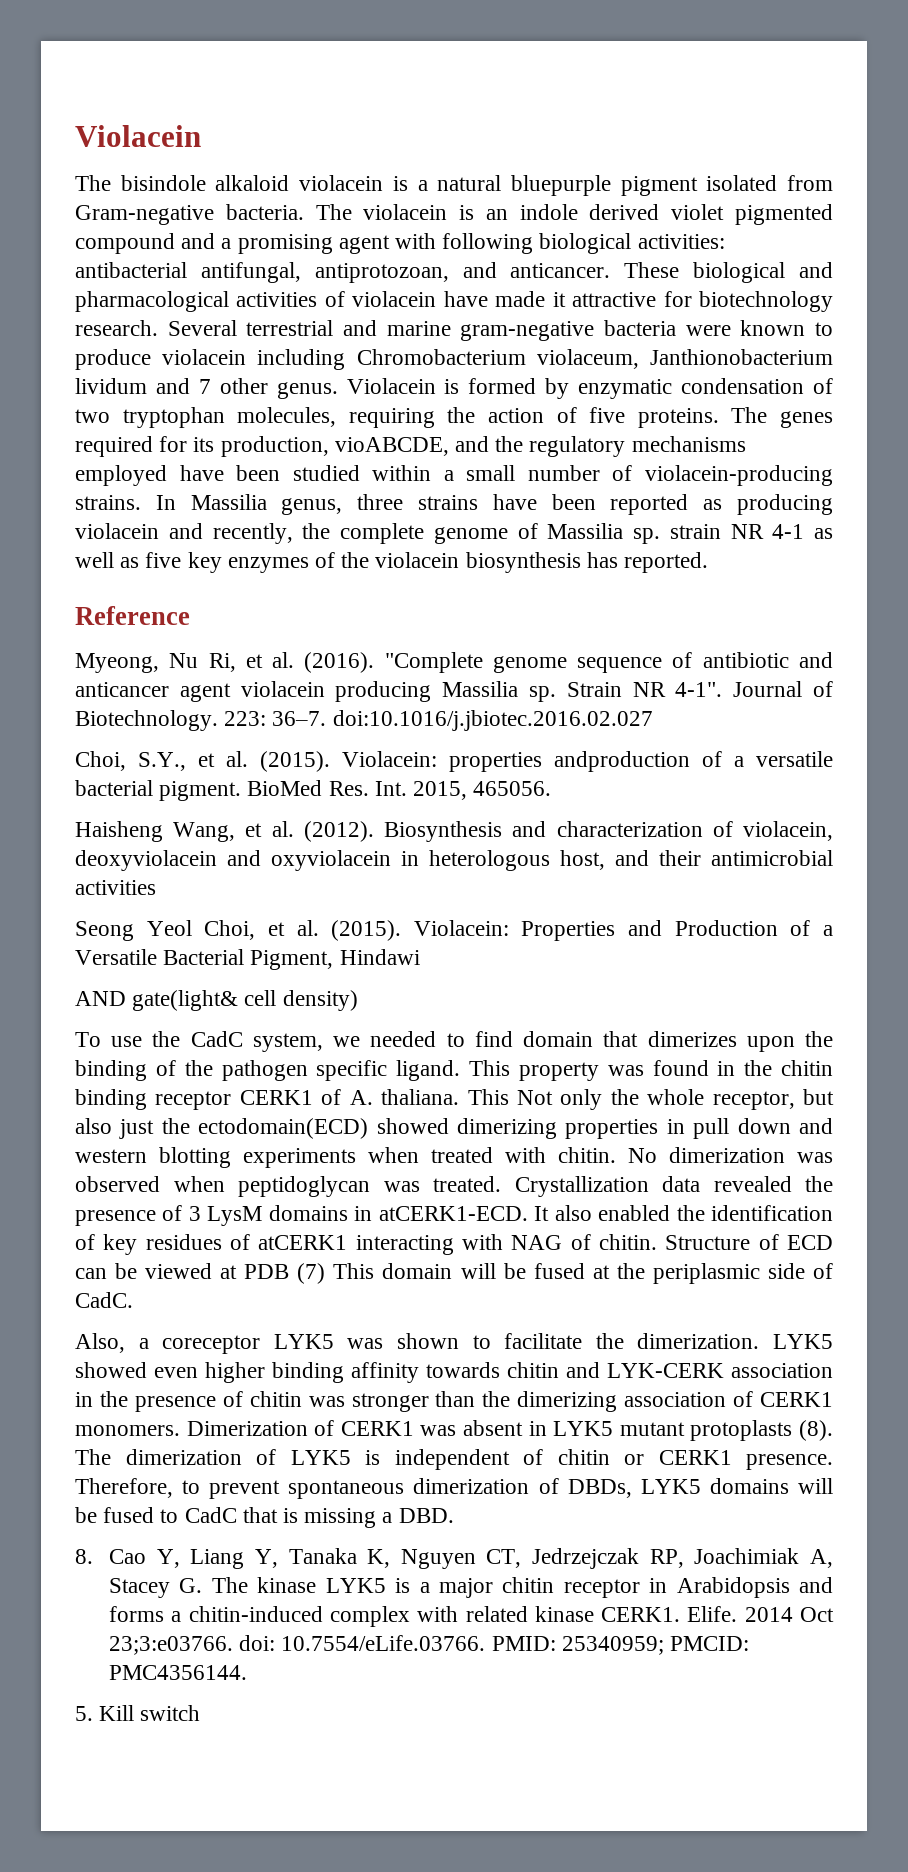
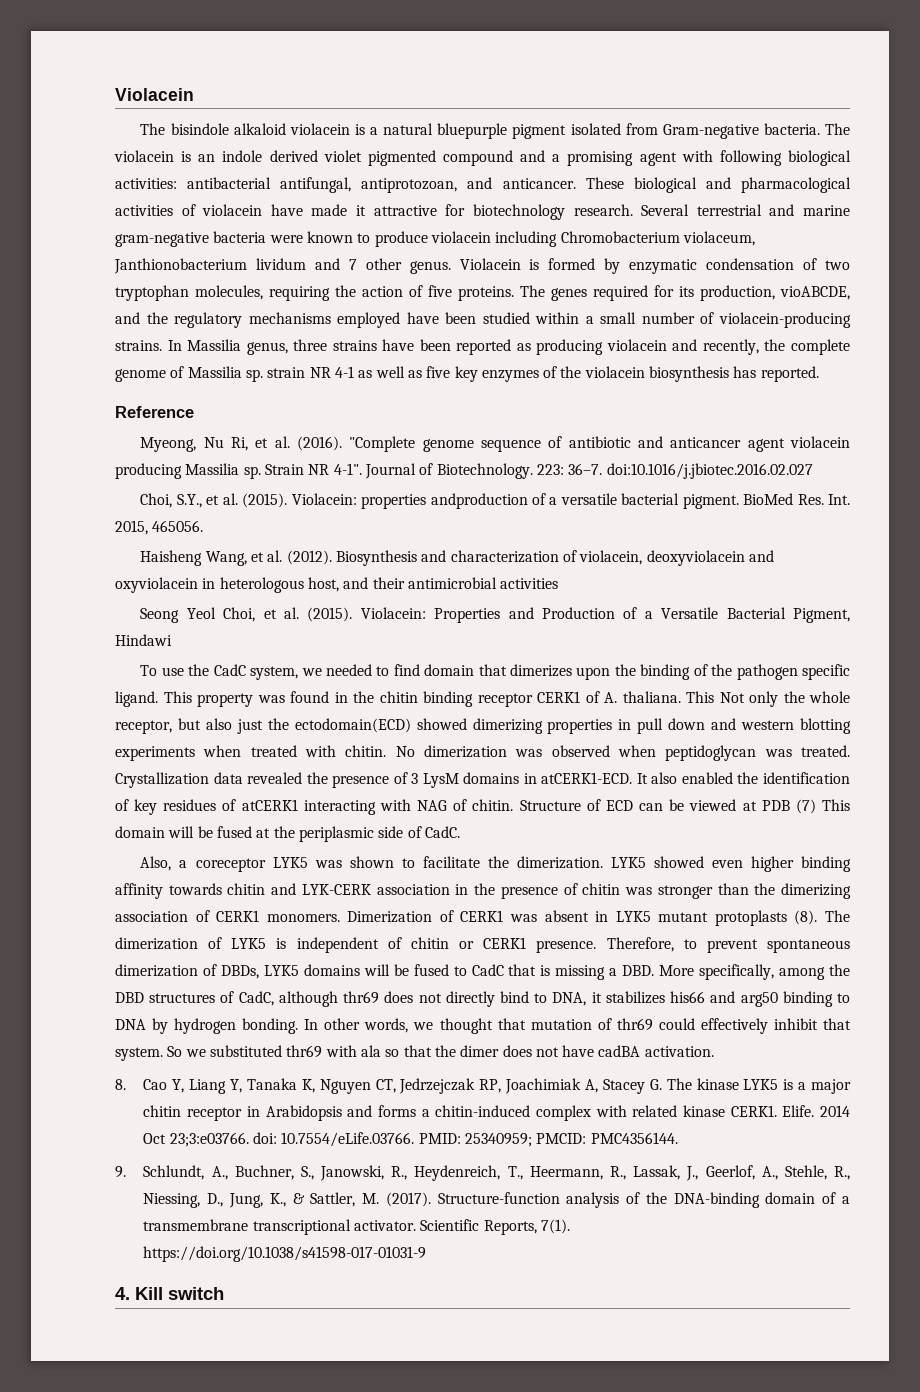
[75,990,358,1011] // AND gate(light& cell density) -> (172, 640) none
(454, 1515) none -> [659,964,851,980] [115,991,850,1007] [115,1018,851,1034] [115,1045,714,1061] More specifically, among the DBD structures of CadC, although thr69 does not directly bind to DNA, it stabilizes his66 and arg50 binding to DNA by hydrogen bonding. In other words, we thought that mutation of thr69 could effectively inhibit that system. So we substituted thr69 with ala so that the dimer does not have cadBA activation.
[75,1706,93,1721] 5. -> [115,1165,851,1181] [143,1192,851,1208] [143,1219,571,1235] [143,1246,427,1262] [115,1287,130,1300] 9. Schlundt, A., Buchner, S., Janowski, R., Heydenreich, T., Heermann, R., Lassak, J., Geerlof, A., Stehle, R., Niessing, D., Jung, K., & Sattler, M. (2017). Structure-function analysis of the DNA-binding domain of a transmembrane transcriptional activator. Scientific Reports, 7(1). https://doi.org/10.1038/s41598-017-01031-9 // 4.

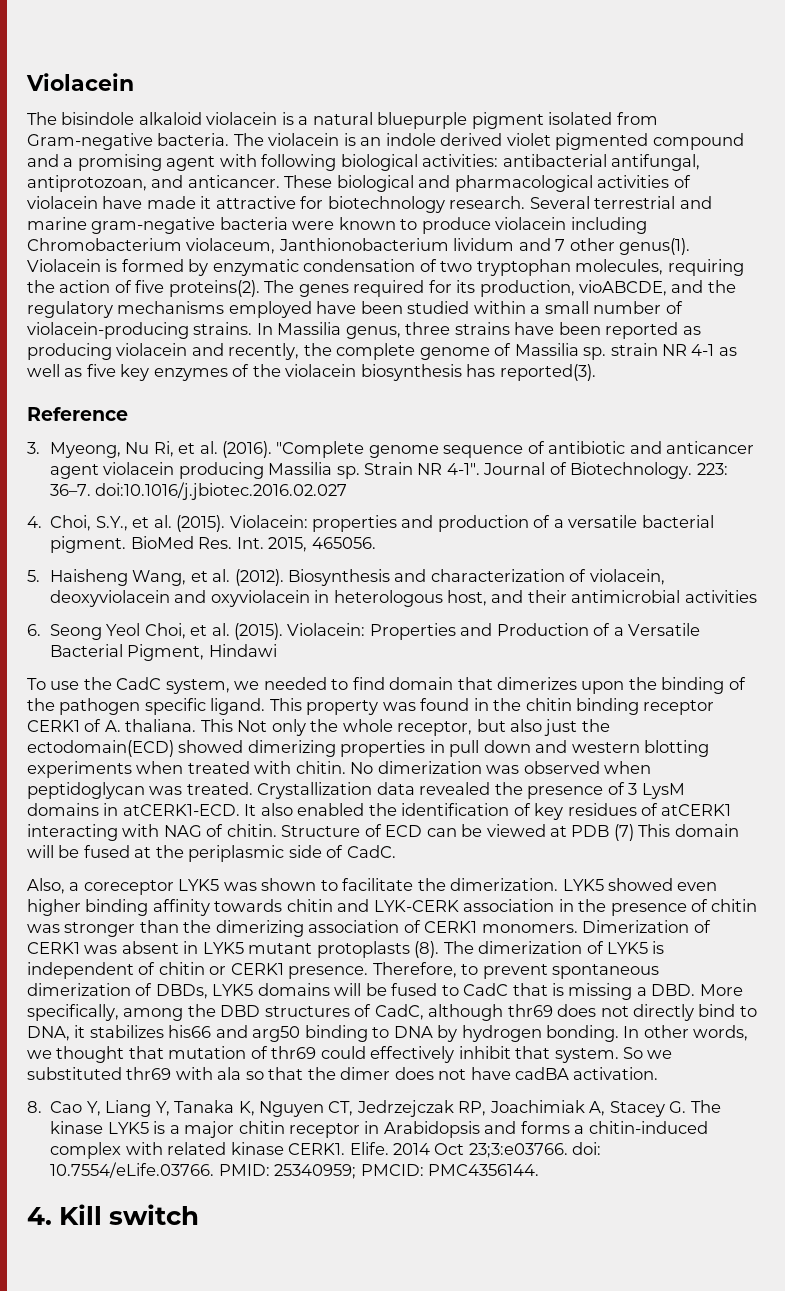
[409,261,451,274] genus. -> [619,238,691,255] genus(1).
[458,286,514,301] proteins. -> [168,280,260,297] proteins(2).
[760,366,819,382] reported. -> [499,364,596,381] reported(3).
(194, 412) none -> [27,442,40,454] 3.
(813, 471) none -> [27,516,42,528] 4.
[430,493,528,509] andproduction -> [401,515,529,532] and production
(204, 526) none -> [27,570,40,582] 5.
(559, 583) none -> [27,624,41,636] 6.
[115,1165,851,1181] [143,1192,851,1208] [143,1219,571,1235] [143,1246,427,1262] // 9. Schlundt, A., Buchner, S., Janowski, R., Heydenreich, T., Heermann, R., Lassak, J., Geerlof, A., Stehle, R., Niessing, D., Jung, K., & Sattler, M. (2017). Structure-function analysis of the DNA-binding domain of a transmembrane transcriptional activator. Scientific Reports, 7(1). https://doi.org/10.1038/s41598-017-01031-9 -> (540, 1170) none

